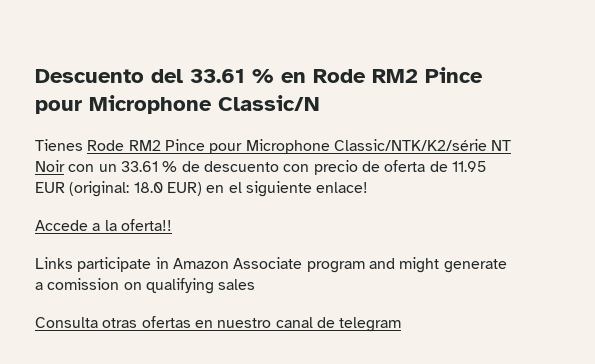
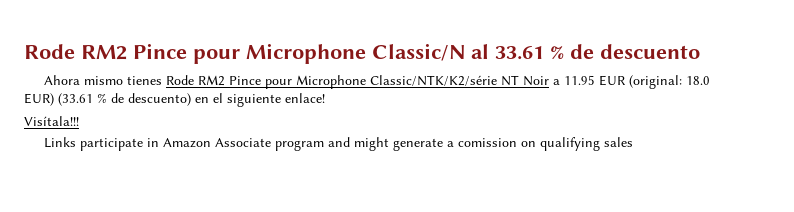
[35,69,306,83] Descuento del 33.61 % en -> (24, 51) none
[35,139,83,151] // Tienes -> [471,44,700,60] [44,75,163,85] al 33.61 % de descuento // Ahora mismo tienes
[68,160,448,175] con un 33.61 % de descuento con precio de oferta de -> [553,79,561,85] a
(202, 189) none -> [58,93,191,106] (33.61 % de descuento)
[35,219,172,231] Accede a la oferta!! -> [24,116,79,126] Visítala!!!
[35,316,402,332] // Consulta otras ofertas en nuestro canal de telegram -> (634, 142) none

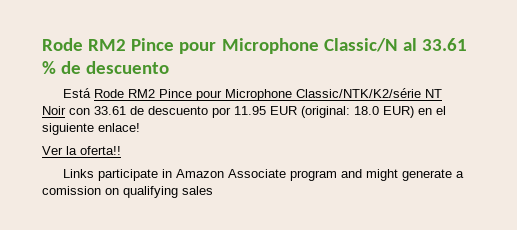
[44,75,163,85] Ahora mismo tienes -> [63,88,92,98] Está
[553,79,561,85] a -> [69,106,231,118] con 33.61 de descuento por
[58,93,191,106] (33.61 % de descuento) -> (414, 112) none
[24,116,79,126] Visítala!!! -> [42,146,121,155] Ver la oferta!!

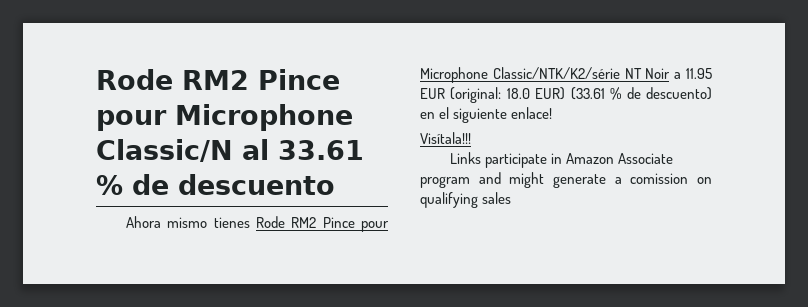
[63,88,92,98] Está -> [125,216,250,228] Ahora mismo tienes
[69,106,231,118] con 33.61 de descuento por -> [674,72,682,79] a
(414, 112) none -> [570,87,712,100] (33.61 % de descuento)
[42,146,121,155] Ver la oferta!! -> [420,132,471,144] Visítala!!!

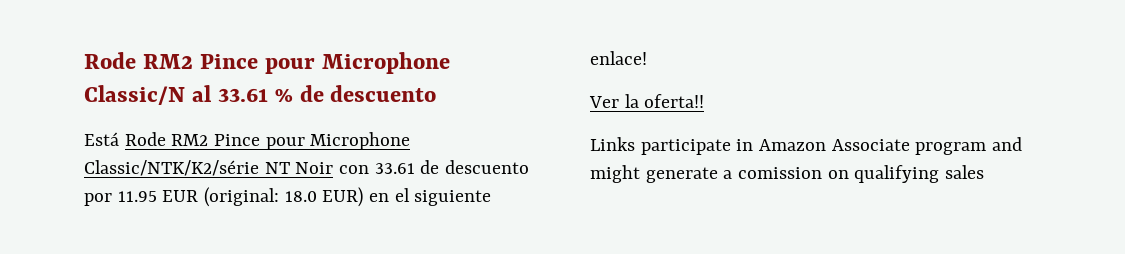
[125,216,250,228] Ahora mismo tienes -> [84,132,119,146] Está
[674,72,682,79] a -> [339,160,530,174] [84,193,112,206] con 33.61 de descuento por
[570,87,712,100] (33.61 % de descuento) -> (364, 197) none
[420,132,471,144] Visítala!!! -> [589,94,705,108] Ver la oferta!!

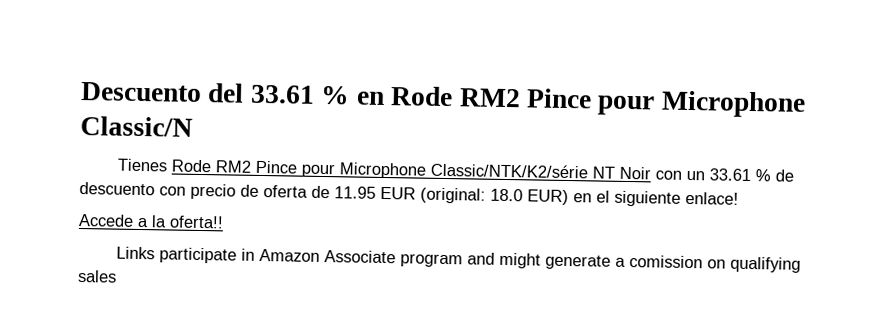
(84, 60) none -> [80,82,385,105] Descuento del 33.61 % en
[191,85,437,102] [84,132,119,146] al 33.61 % de descuento // Está -> [117,158,169,172] // Tienes
[374,160,530,174] [84,193,112,206] 33.61 de descuento por -> [686,168,795,182] [79,182,330,200] un 33.61 % de descuento con precio de oferta de
[589,96,619,108] Ver -> [78,213,149,228] Accede a

